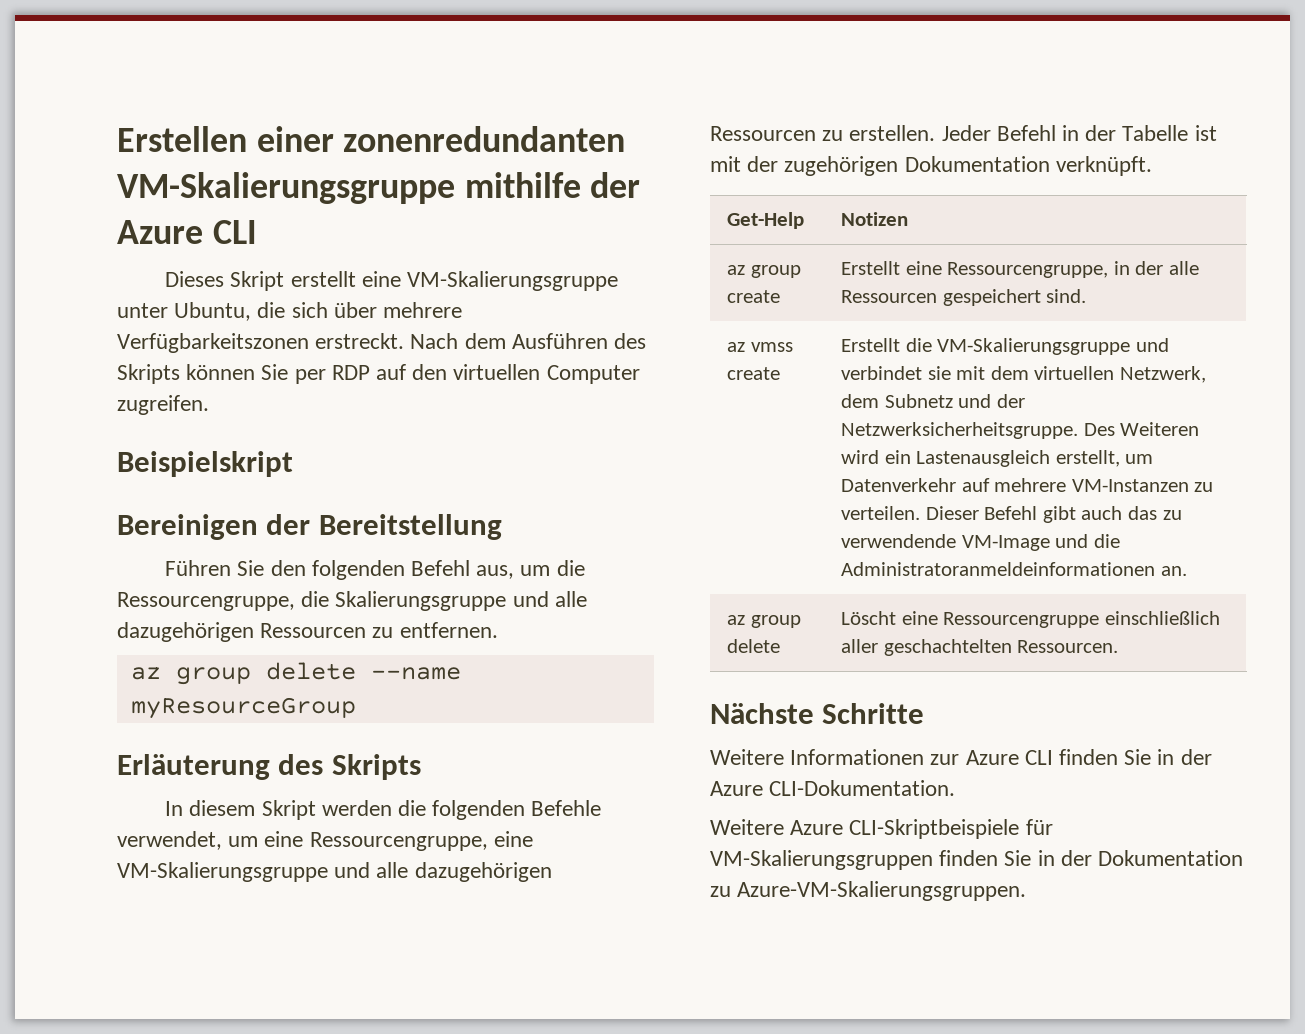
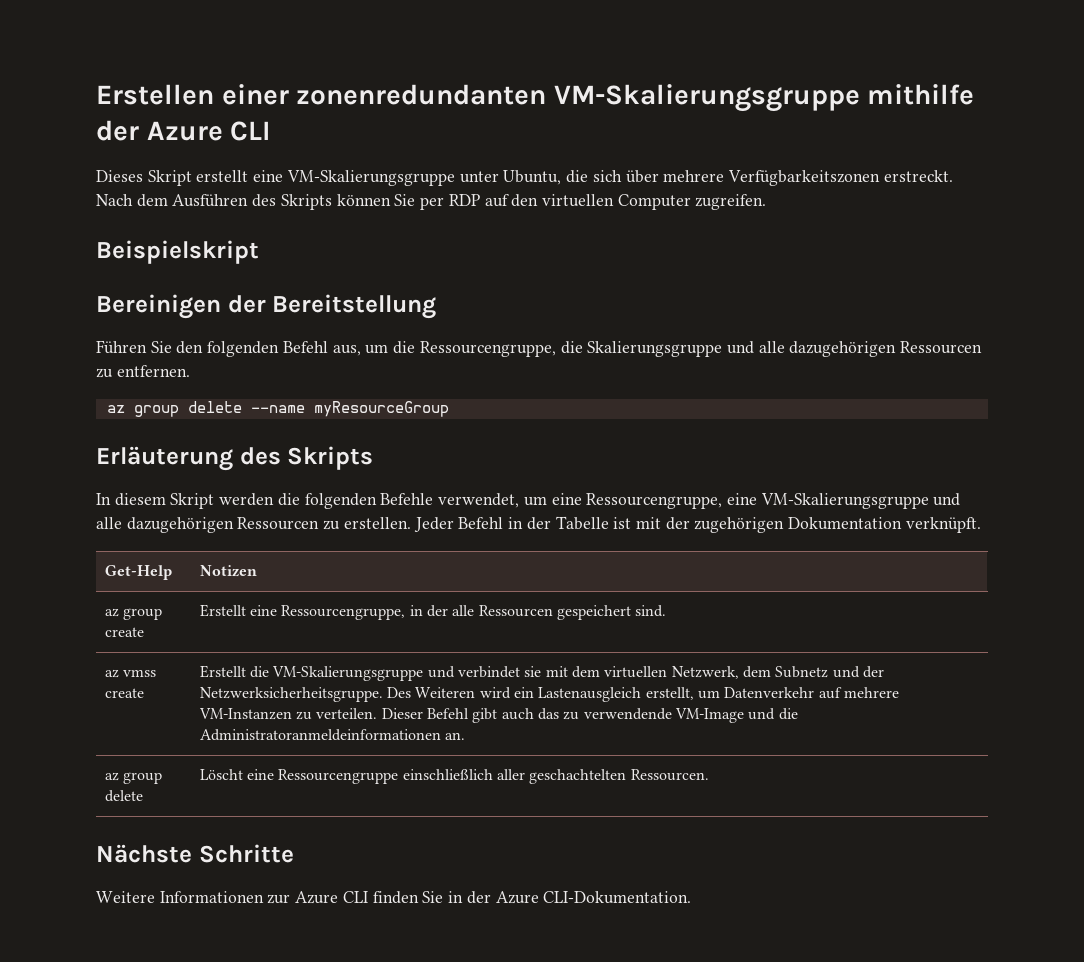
[710,819,1053,839] [710,850,1244,870] [710,881,1027,901] // Weitere Azure CLI-Skriptbeispiele für VM-Skalierungsgruppen finden Sie in der Dokumentation zu Azure-VM-Skalierungsgruppen. -> (692, 897) none

